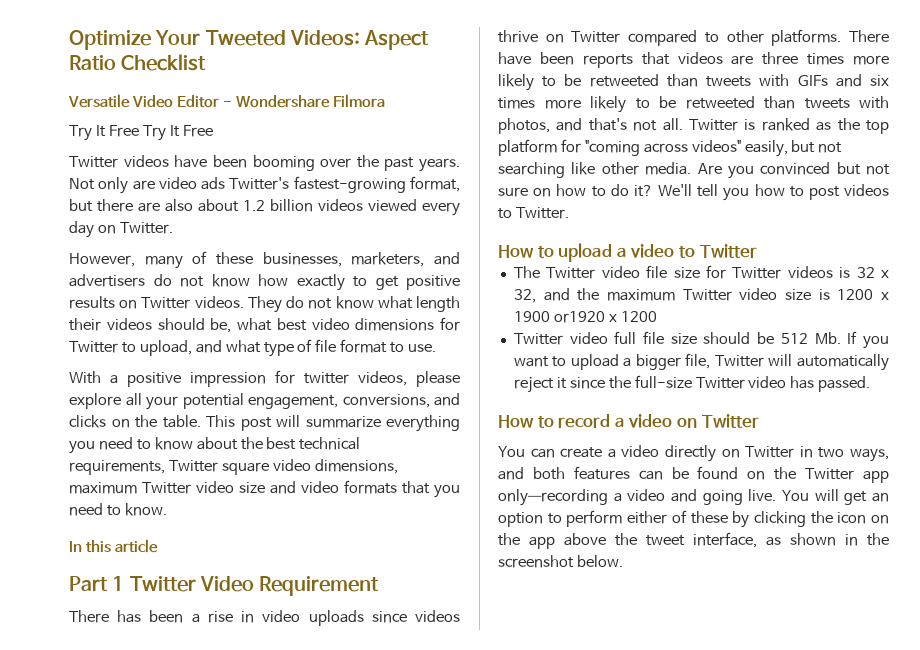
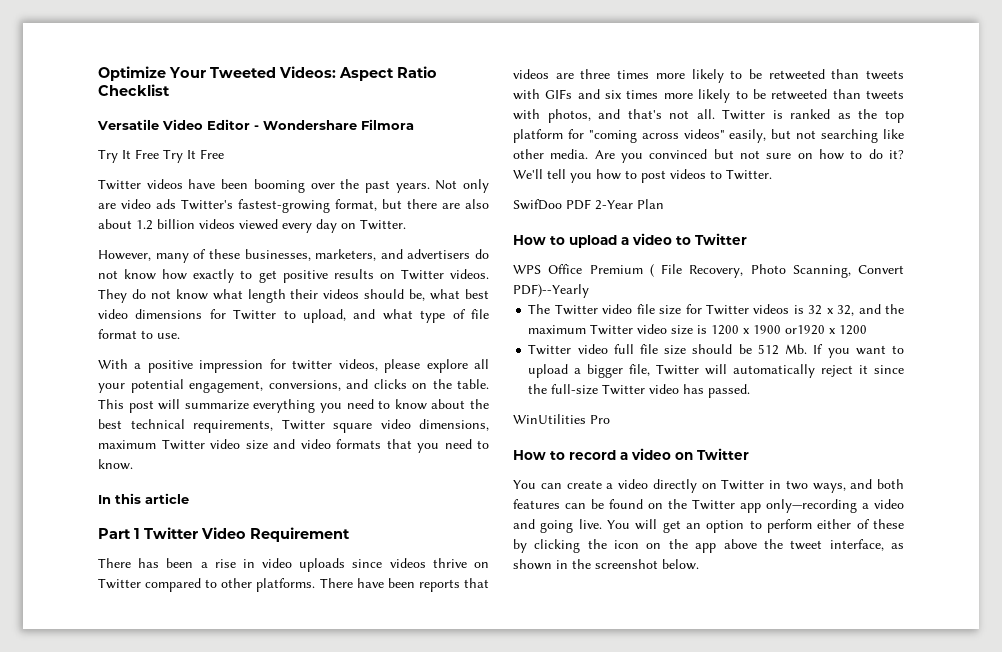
(569, 213) none -> [513,199,664,210] // SwifDoo PDF 2-Year Plan
(757, 251) none -> [513,264,904,278] [513,284,589,298] // WPS Office Premium ( File Recovery, Photo Scanning, Convert PDF)--Yearly
(871, 384) none -> [513,414,610,424] // WinUtilities Pro

